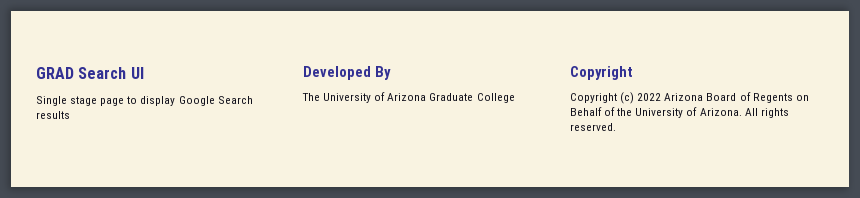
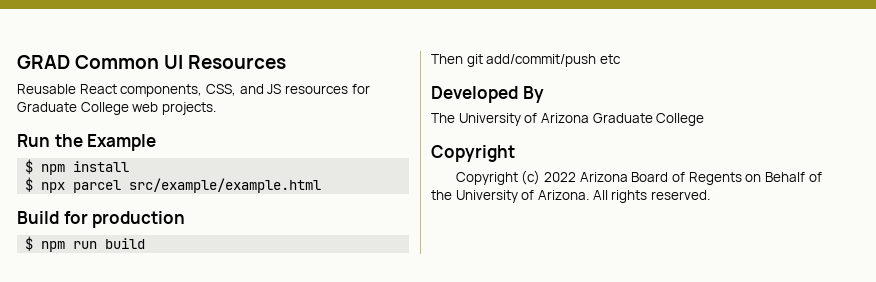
[78,67,127,79] Search -> [75,55,160,69] Common
[36,96,253,106] [36,111,70,119] // Single stage page to display Google Search results -> [188,55,287,69] [17,84,370,97] [17,102,216,115] [17,134,157,151] [25,159,130,175] [25,177,322,193] [17,211,186,228] [25,236,146,252] [431,54,621,67] Resources // Reusable React components, CSS, and JS resources for Graduate College web projects. // Run the Example // $ npm install // $ npx parcel src/example/example.html // Build for production // $ npm run build // Then git add/commit/push etc

